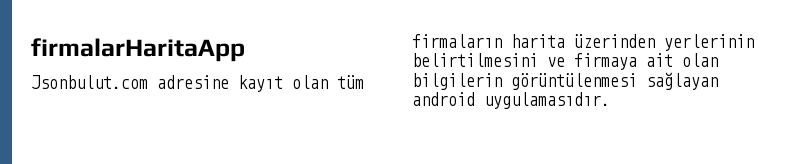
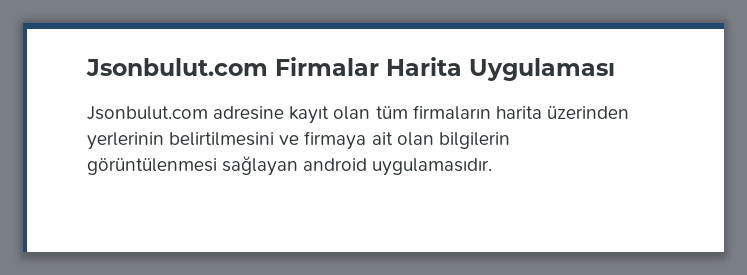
[31,38,245,62] firmalarHaritaApp -> [86,57,615,81] Jsonbulut.com Firmalar Harita Uygulaması

